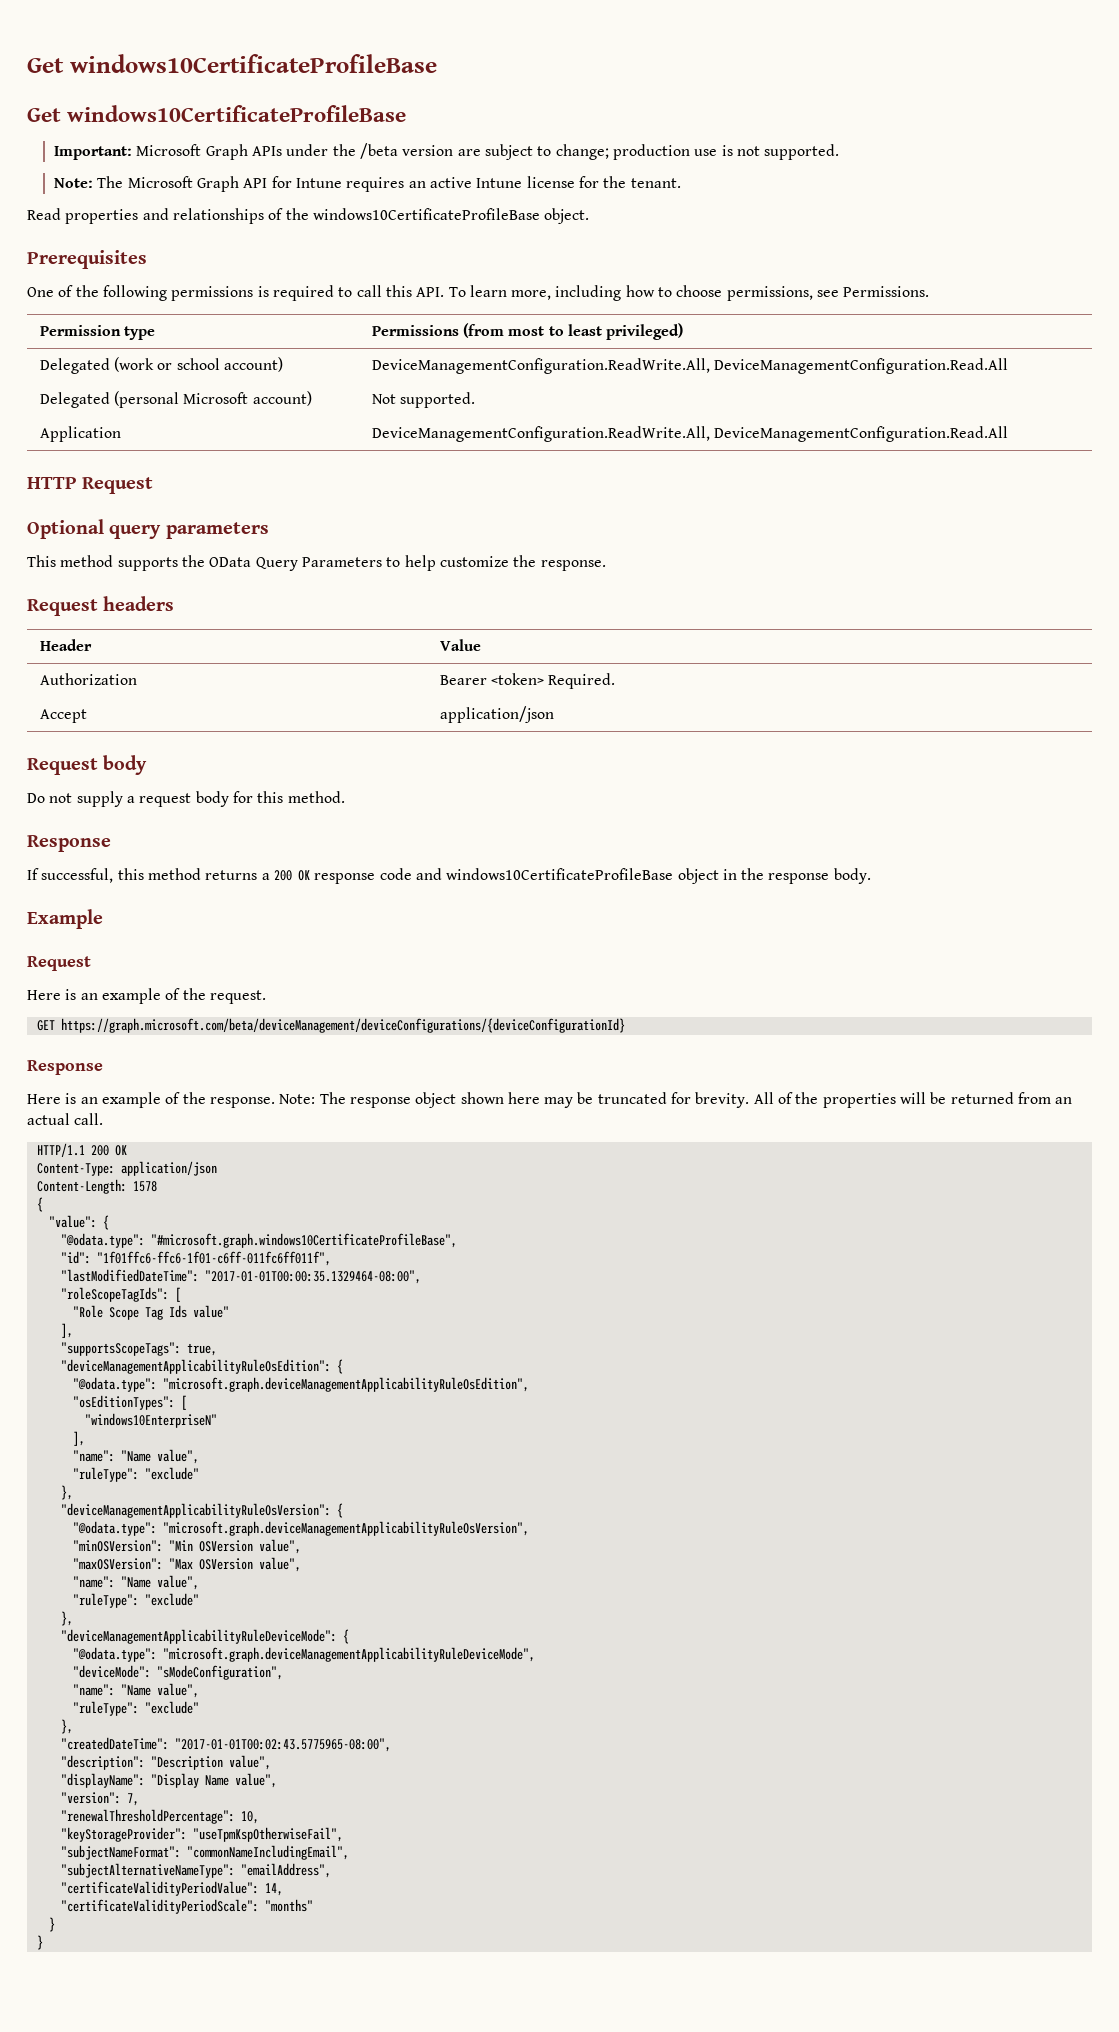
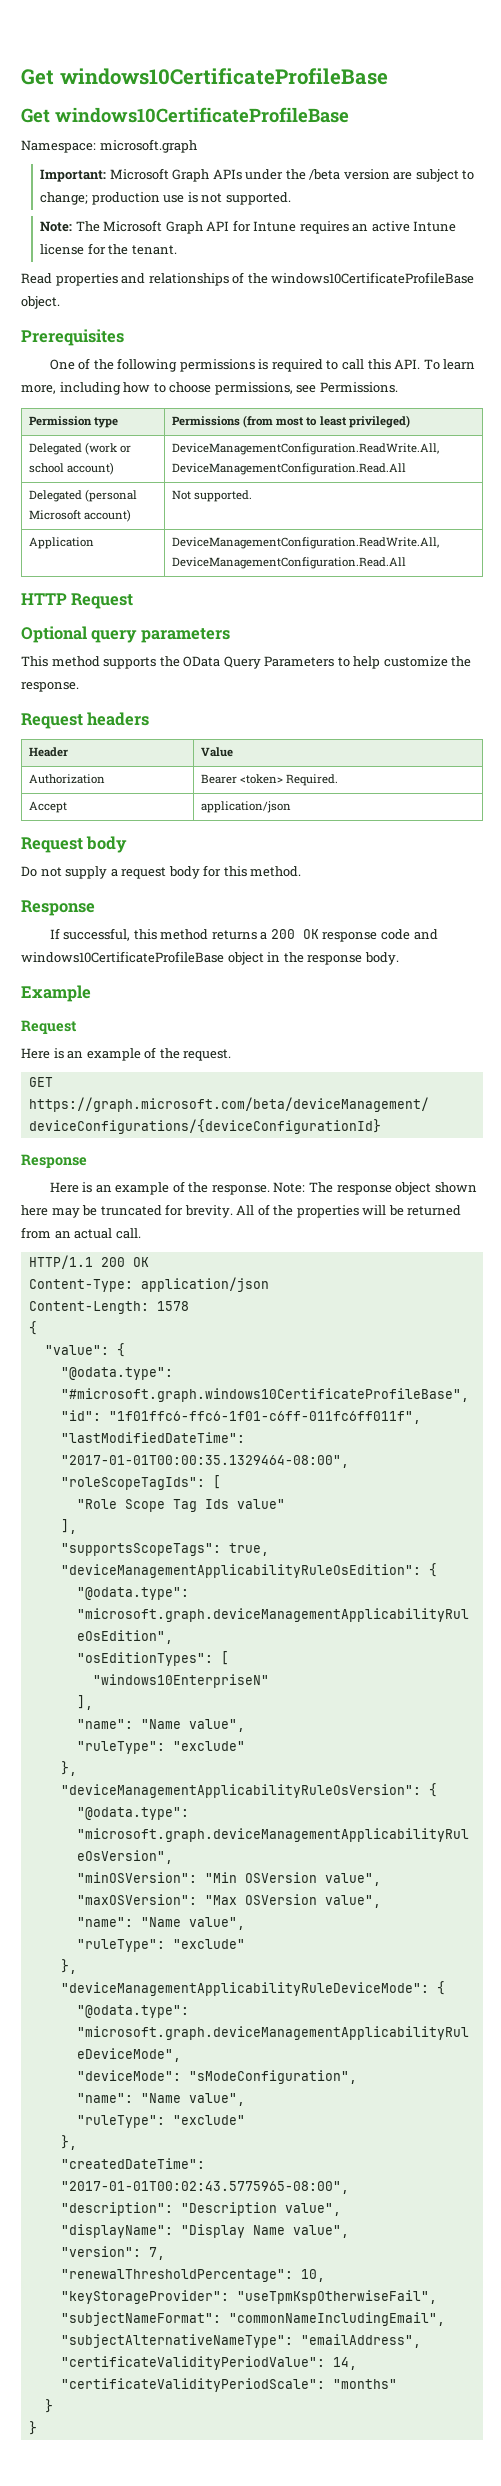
(407, 113) none -> [21,139,197,153] // Namespace: microsoft.graph

